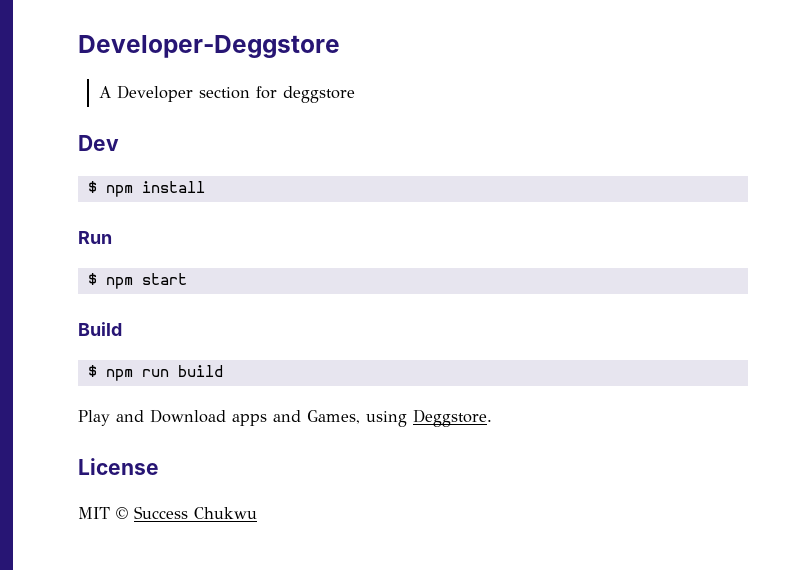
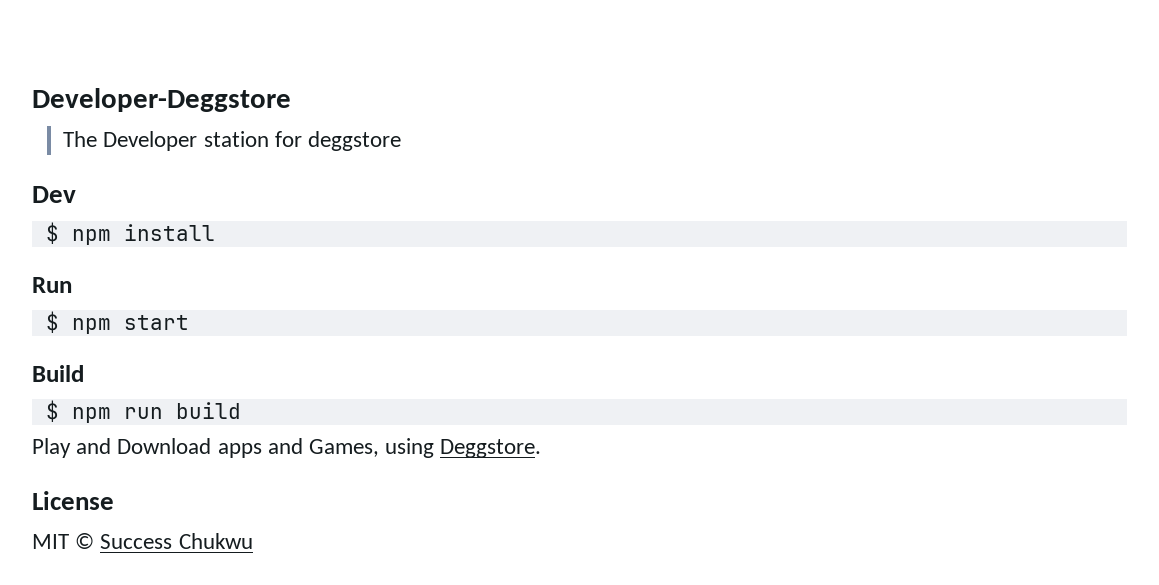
[98,85,250,102] A Developer section -> [63,131,269,151] The Developer station

